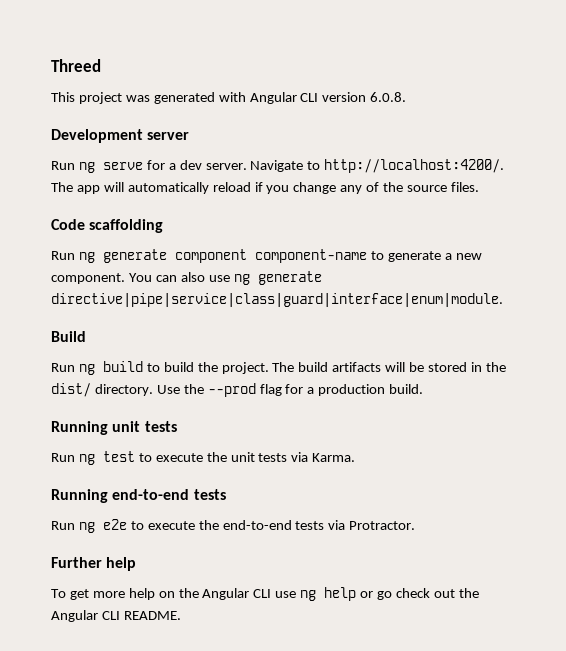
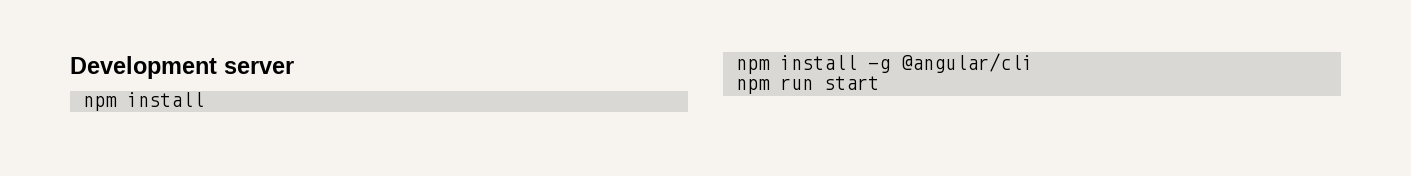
[51,59,101,72] [51,92,407,104] [51,129,190,143] [51,159,505,173] [51,182,479,194] [51,219,164,233] [51,249,482,263] [51,271,322,285] [51,293,503,307] [51,331,86,342] [51,361,506,375] [51,383,424,397] [51,421,177,435] [51,451,356,465] [51,489,226,503] [51,519,416,533] [51,557,137,571] [51,587,479,601] [51,610,181,622] Threed // This project was generated with Angular CLI version 6.0.8. // Development server // Run ng serve for a dev server. Navigate to http://localhost:4200/. The app will automatically reload if you change any of the source files. // Code scaffolding // Run ng generate component component-name to generate a new component. You can also use ng generate directive|pipe|service|class|guard|interface|enum|module. // Build // Run ng build to build the project. The build artifacts will be stored in the dist/ directory. Use the --prod flag for a production build. // Running unit tests // Run ng test to execute the unit tests via Karma. // Running end-to-end tests // Run ng e2e to execute the end-to-end tests via Protractor. // Further help // To get more help on the Angular CLI use ng help or go check out the Angular CLI README. -> [70,56,294,79] [82,92,204,111] [735,53,1033,74] [735,76,879,94] Development server // npm install // npm install -g @angular/cli // npm run start

